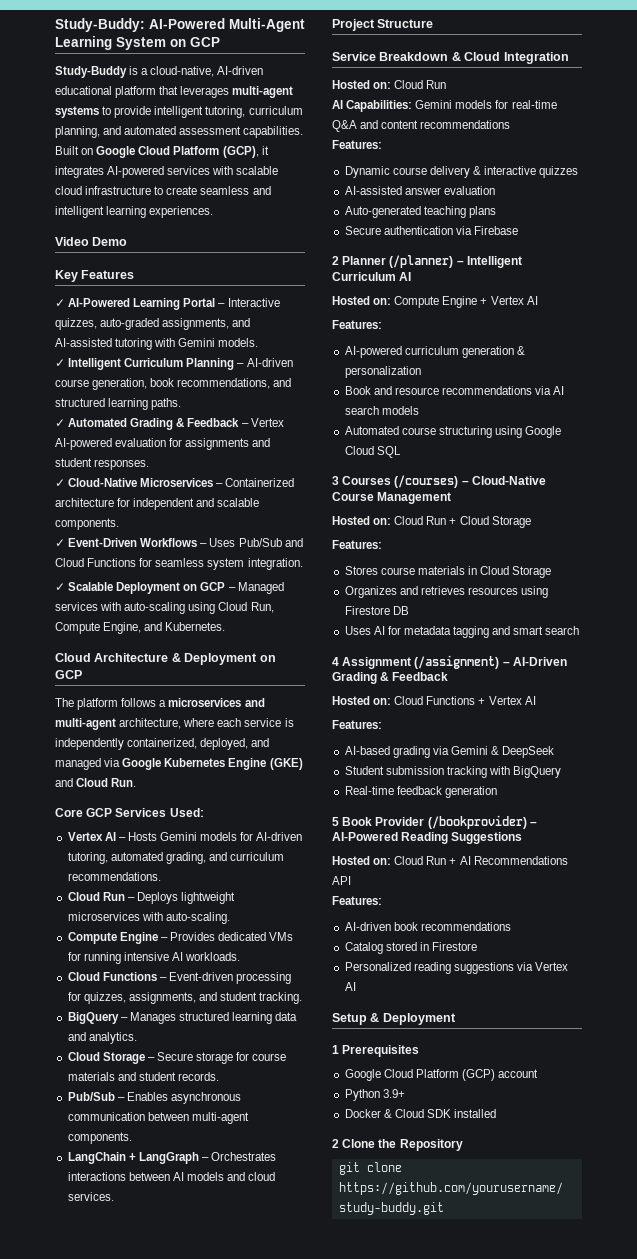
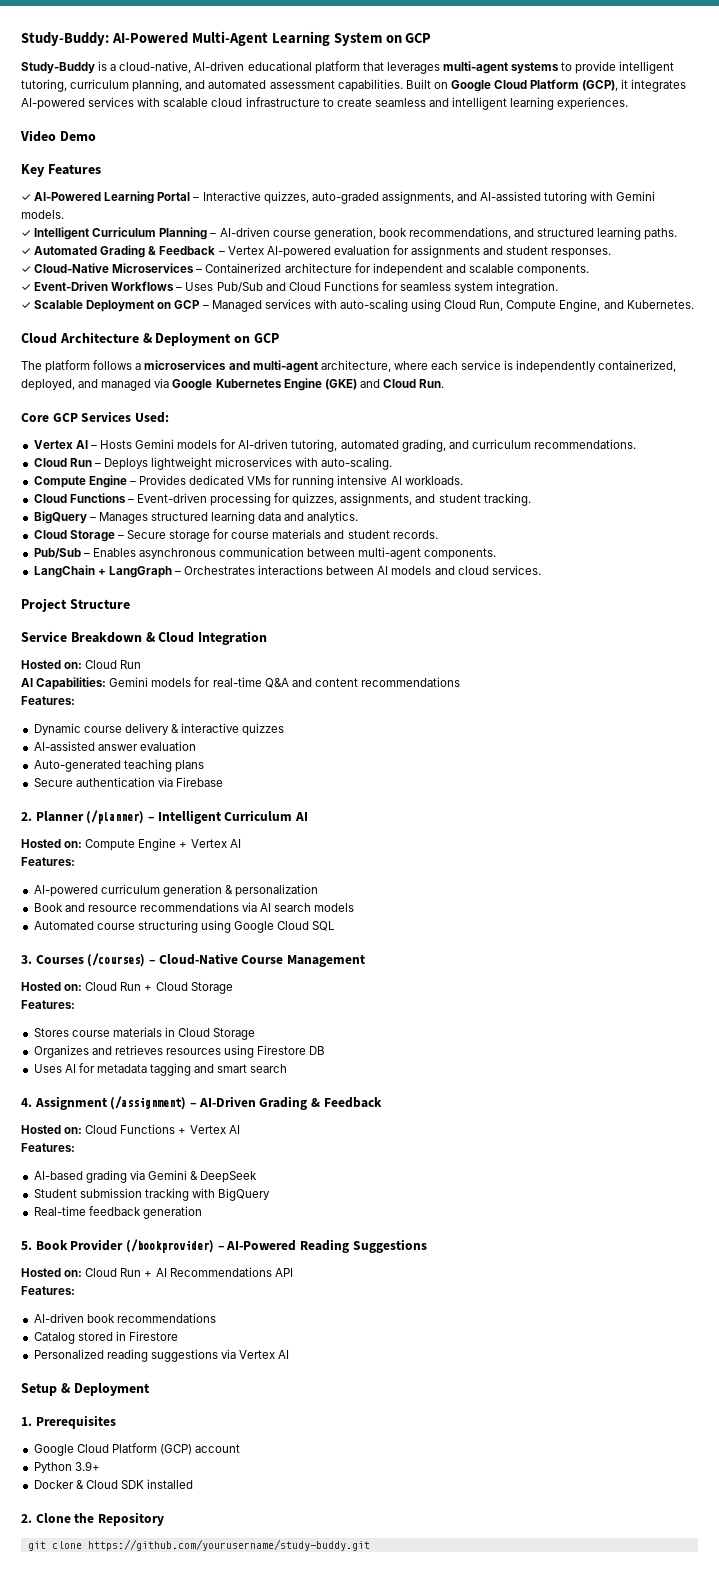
[332,256,339,265] 2 -> [21,812,32,821] 2.
[332,476,339,485] 3 -> [21,955,32,964] 3.
[332,657,339,666] 4 -> [21,1098,32,1107] 4.
[332,817,339,826] 5 -> [21,1241,32,1250] 5.
[332,1045,339,1054] 1 -> [21,1417,32,1426] 1.
[332,1139,339,1148] 2 -> [21,1514,32,1523] 2.

